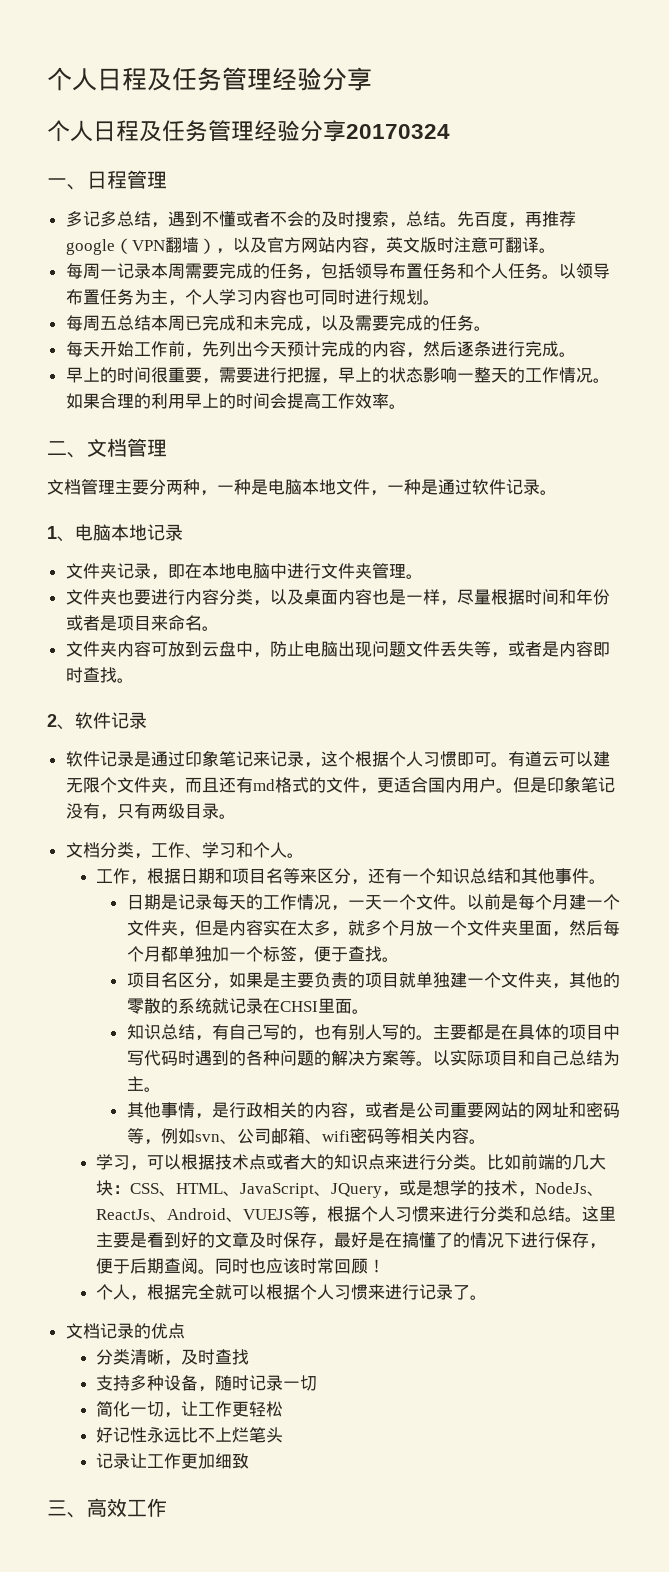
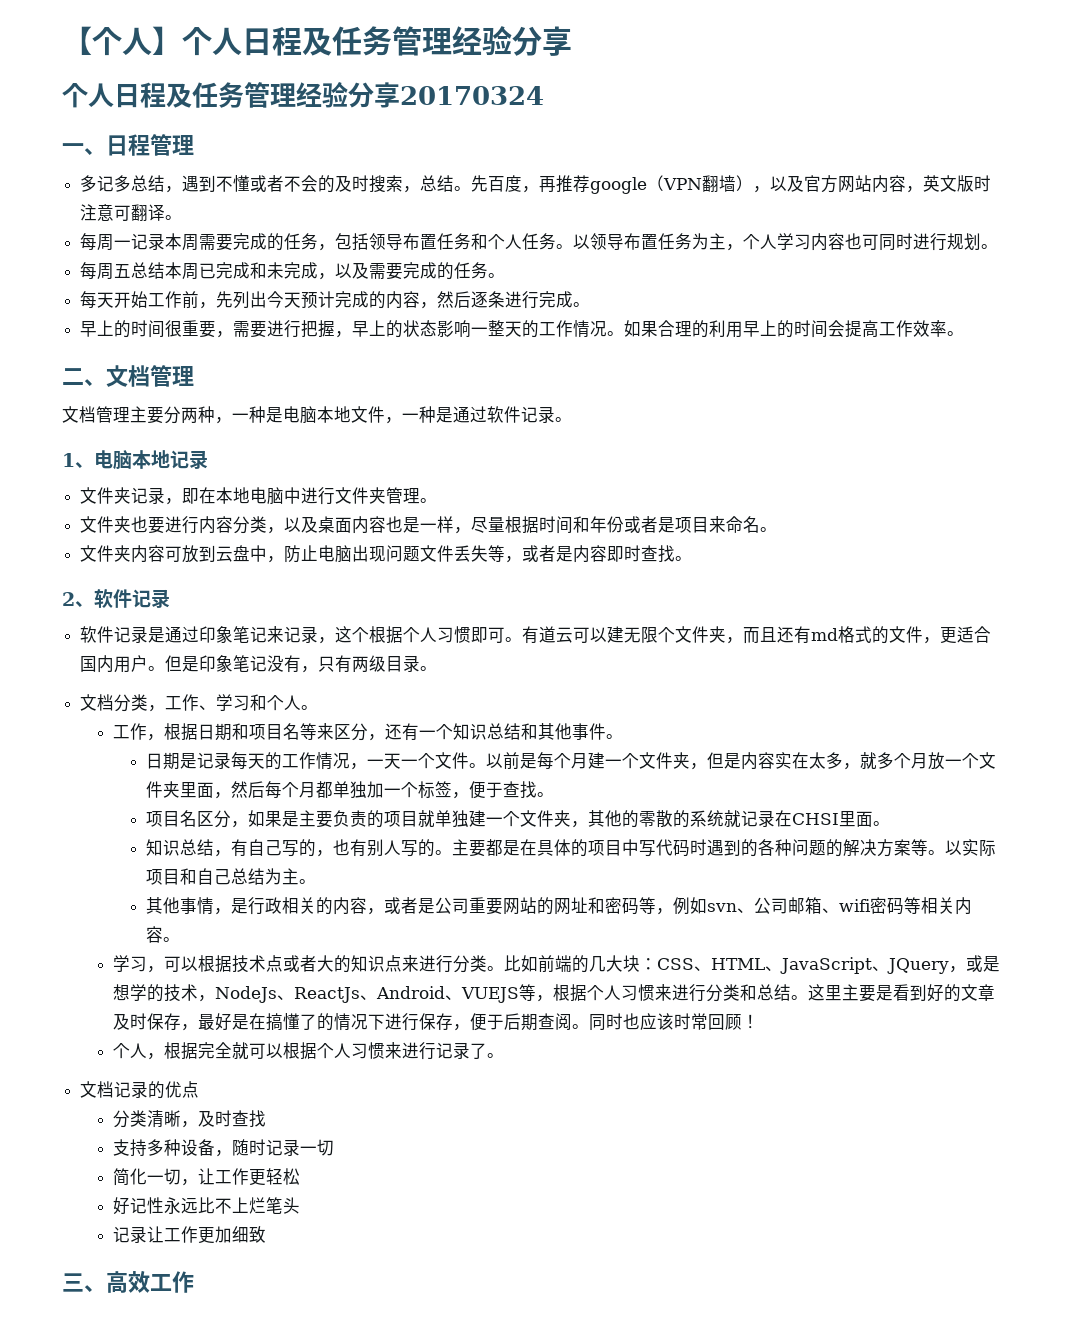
(47, 79) none -> [62,26,182,56] 【个人】

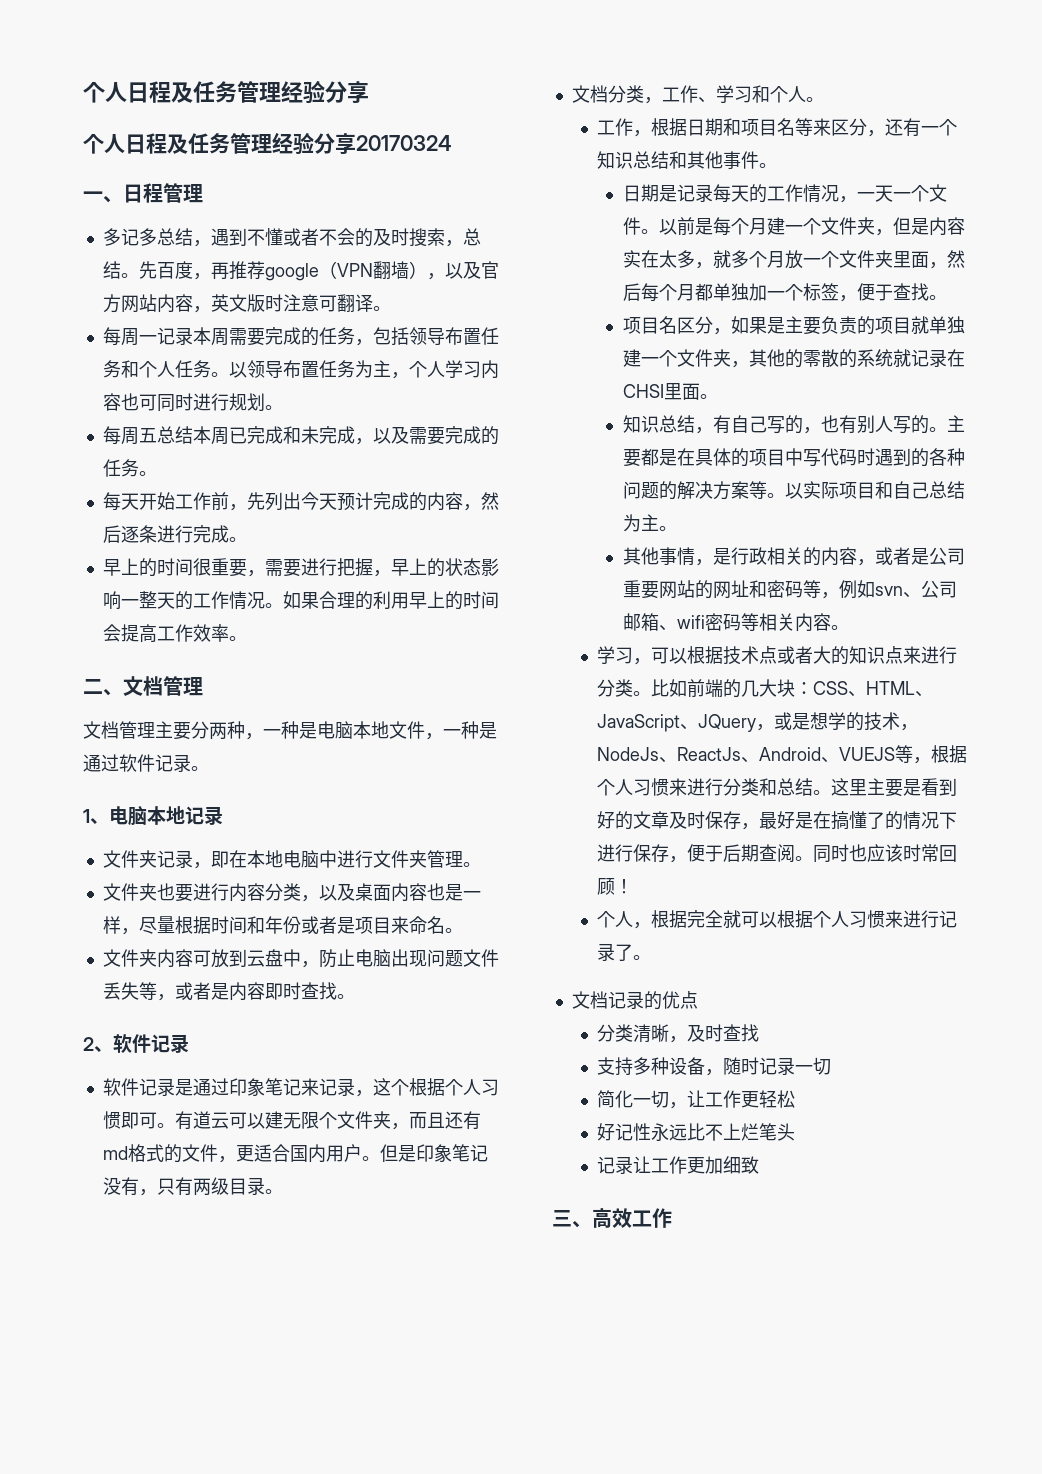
[62,26,182,56] 【个人】 -> (83, 92) none

